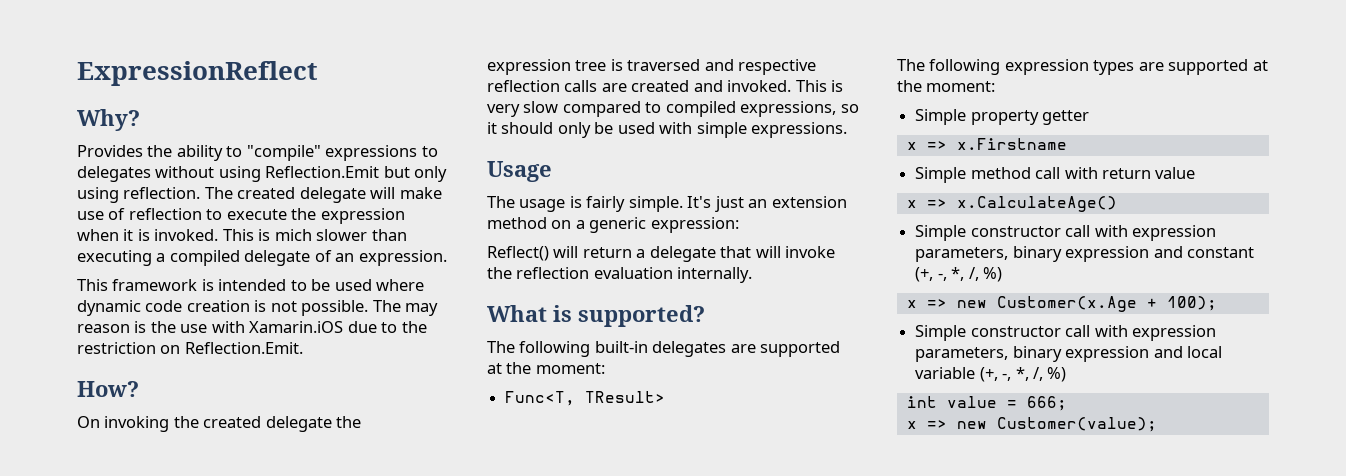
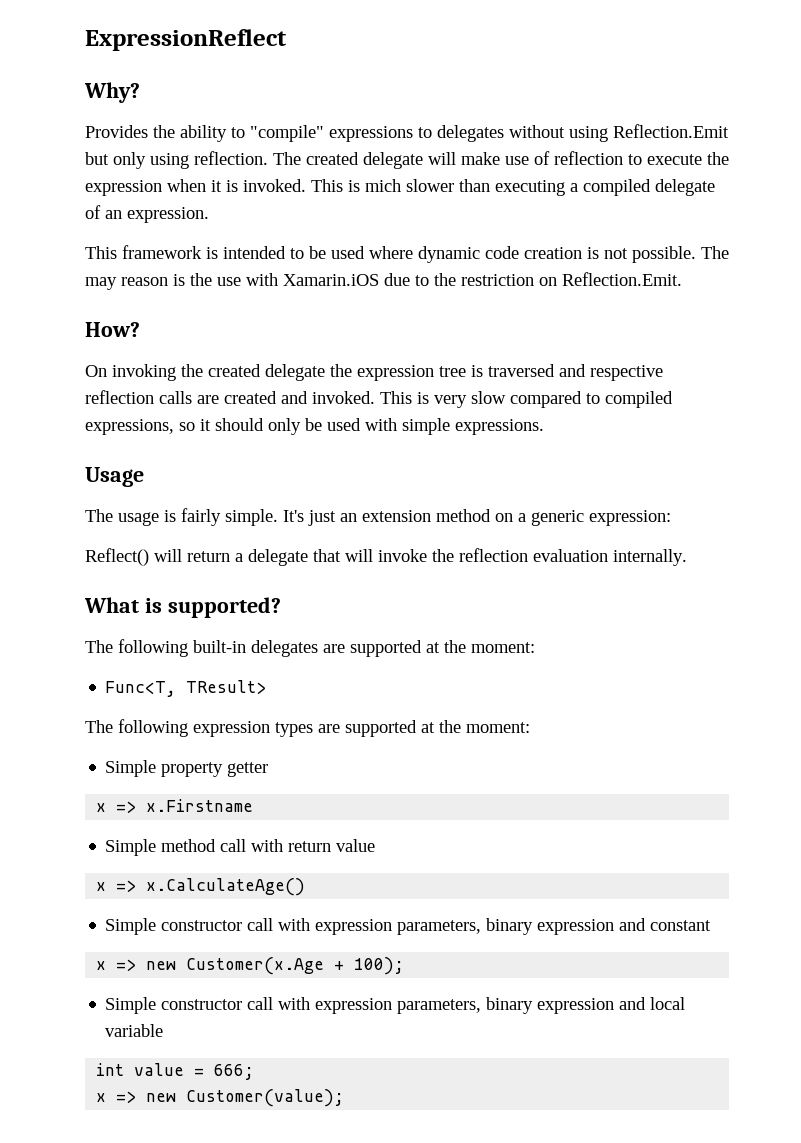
[915,267,1002,282] (+, -, *, /, %) -> (712, 925) none
[979,367,1067,382] (+, -, *, /, %) -> (164, 1030) none

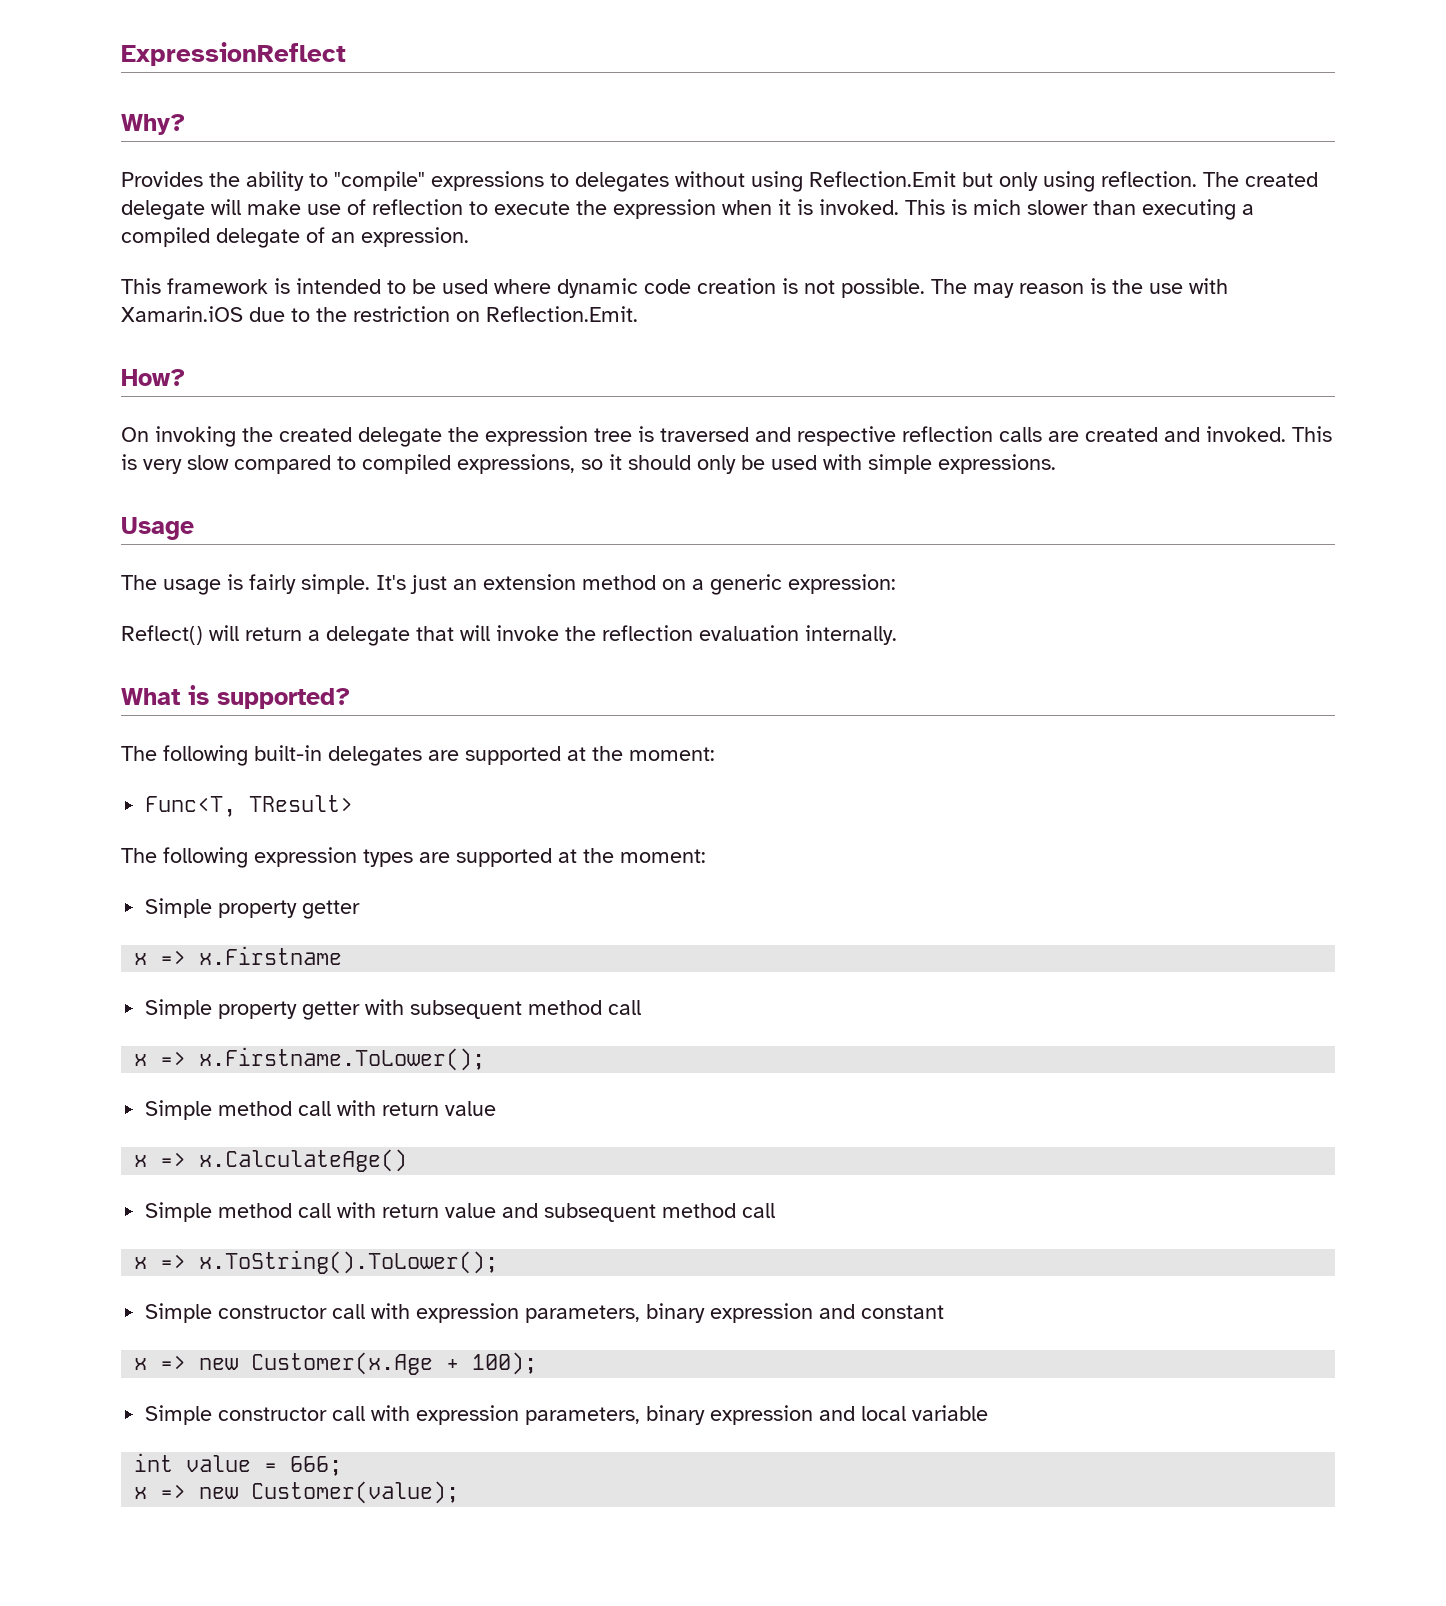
(254, 805) none -> [145,999,642,1020] [134,1047,486,1071] // Simple property getter with subsequent method call // x => x.Firstname.ToLower();
(306, 887) none -> [145,1202,776,1222] [134,1250,499,1274] // Simple method call with return value and subsequent method call // x => x.ToString().ToLower();

